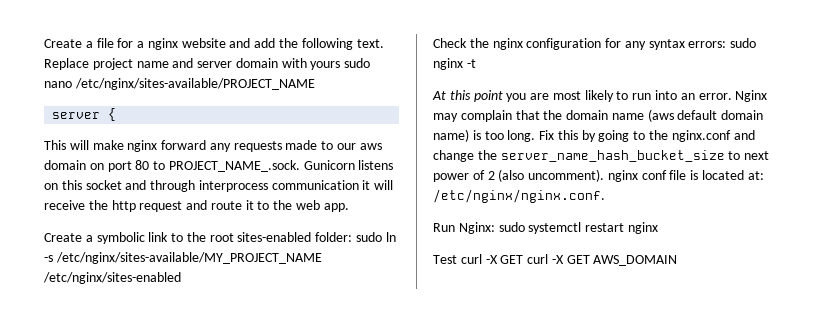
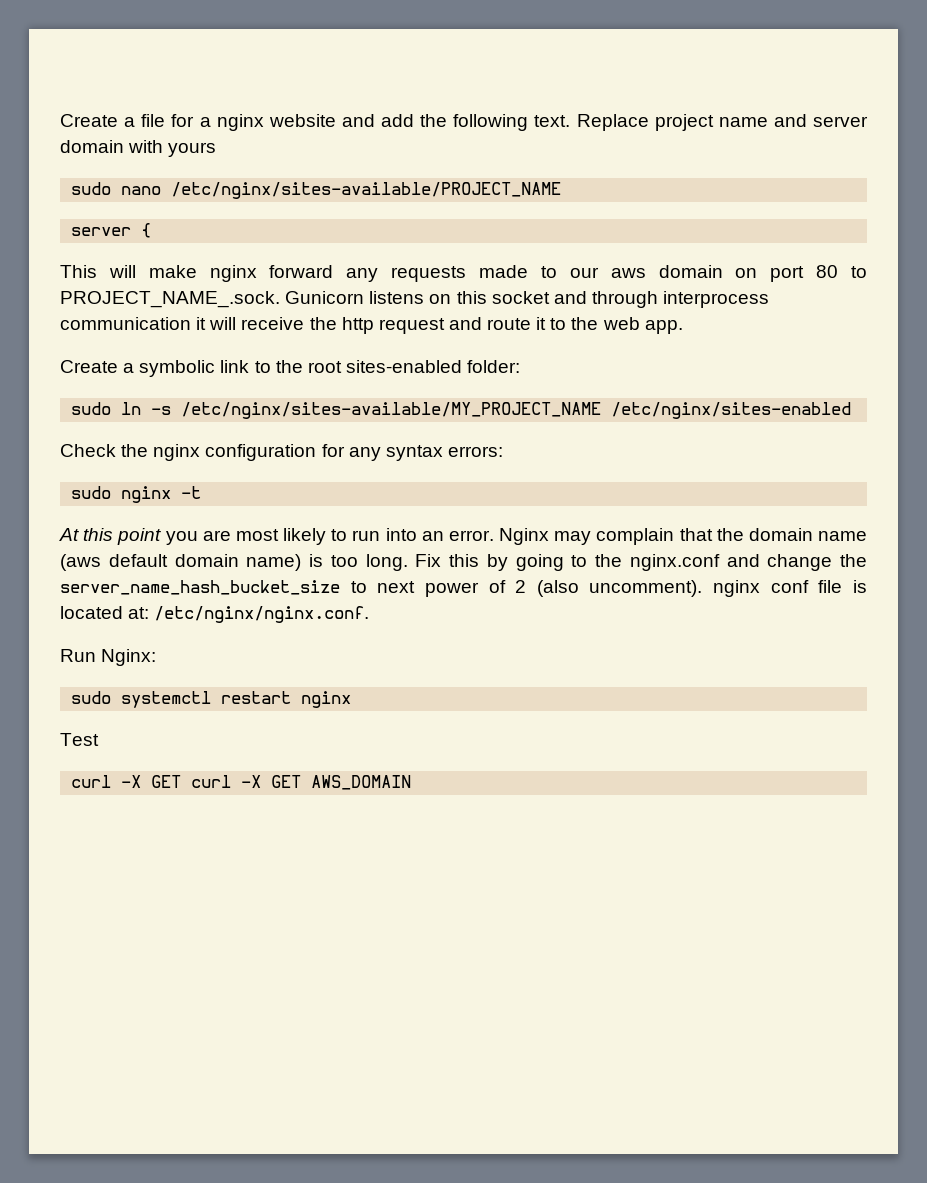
(341, 65) none -> (217, 149) //
(353, 237) none -> (521, 366) //
(727, 44) none -> (503, 451) //
(495, 228) none -> (157, 657) //
(457, 259) none -> (99, 739) //

